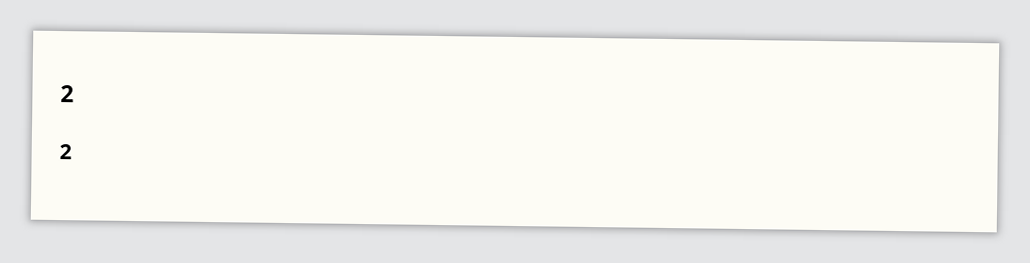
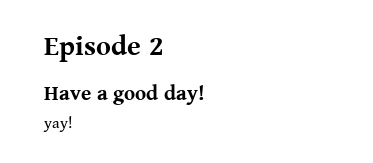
(60, 94) none -> [44,34,141,62] Episode
[59,144,72,160] 2 -> [44,84,206,105] [43,116,73,132] Have a good day! // yay!

